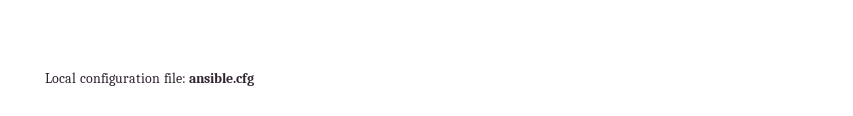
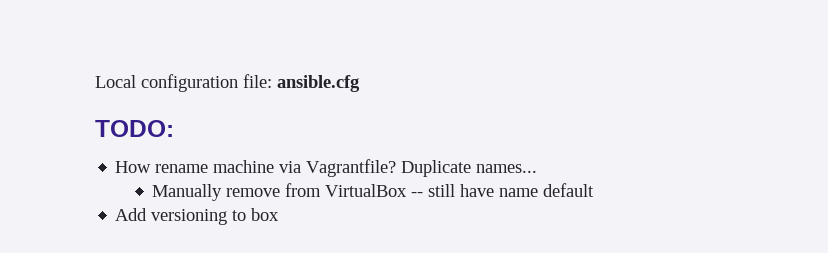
(255, 79) none -> [95,120,174,137] [115,159,538,177] [152,183,595,201] [115,208,280,225] // TODO: // How rename machine via Vagrantfile? Duplicate names... // Manually remove from VirtualBox -- still have name default // Add versioning to box

